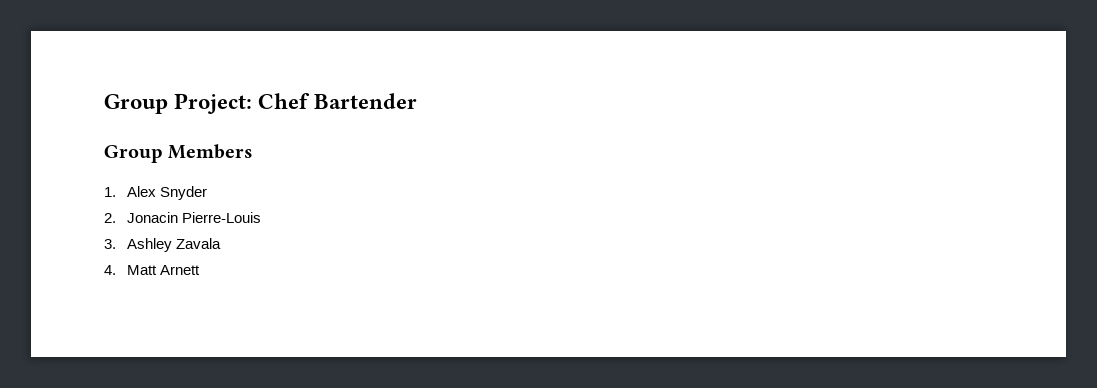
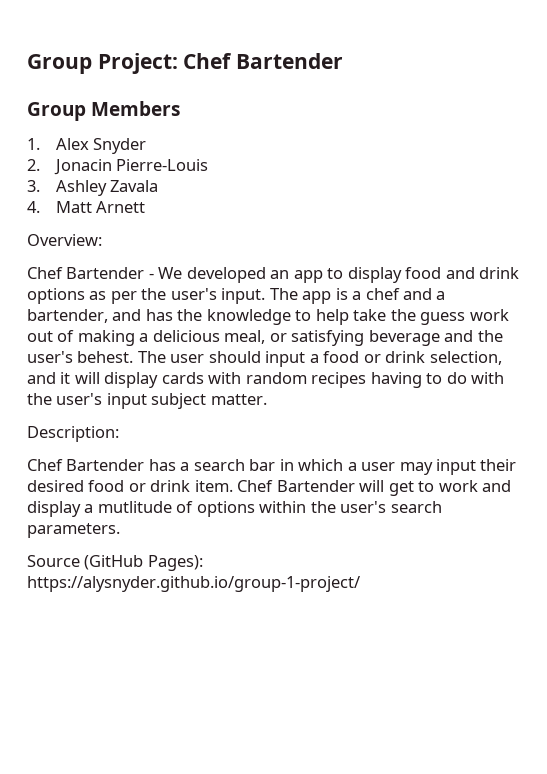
(200, 270) none -> [27,234,102,246] [27,267,520,283] [27,288,446,304] [27,309,509,325] [27,330,503,346] [27,351,502,367] [27,372,505,388] [27,393,267,409] [27,426,119,442] [27,459,517,475] [27,480,512,496] [27,501,442,517] [27,523,120,538] [27,555,203,571] [27,576,360,592] // Overview: // Chef Bartender - We developed an app to display food and drink options as per the user's input. The app is a chef and a bartender, and has the knowledge to help take the guess work out of making a delicious meal, or satisfying beverage and the user's behest. The user should input a food or drink selection, and it will display cards with random recipes having to do with the user's input subject matter. // Description: // Chef Bartender has a search bar in which a user may input their desired food or drink item. Chef Bartender will get to work and display a mutlitude of options within the user's search parameters. // Source (GitHub Pages): https://alysnyder.github.io/group-1-project/

